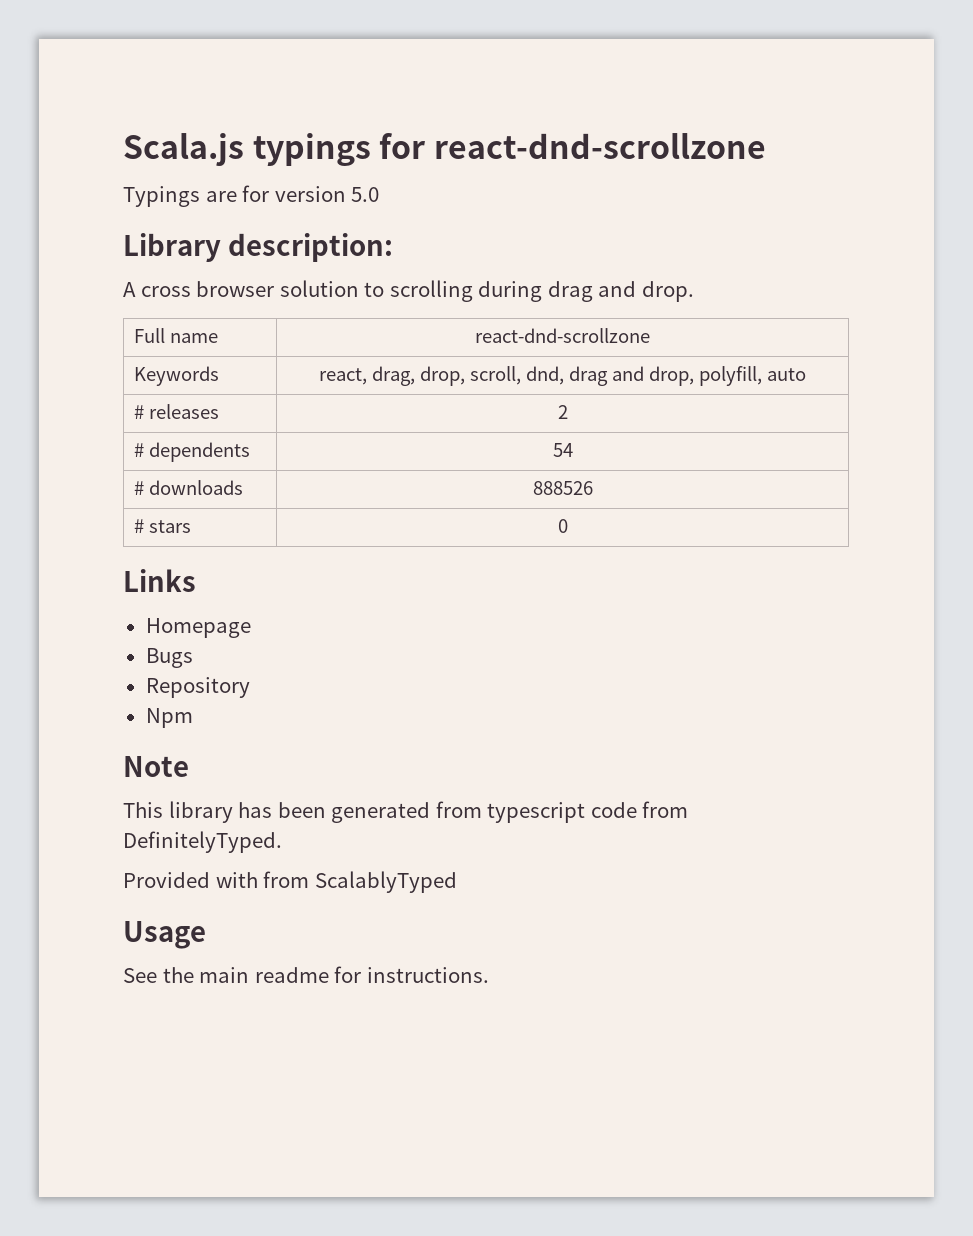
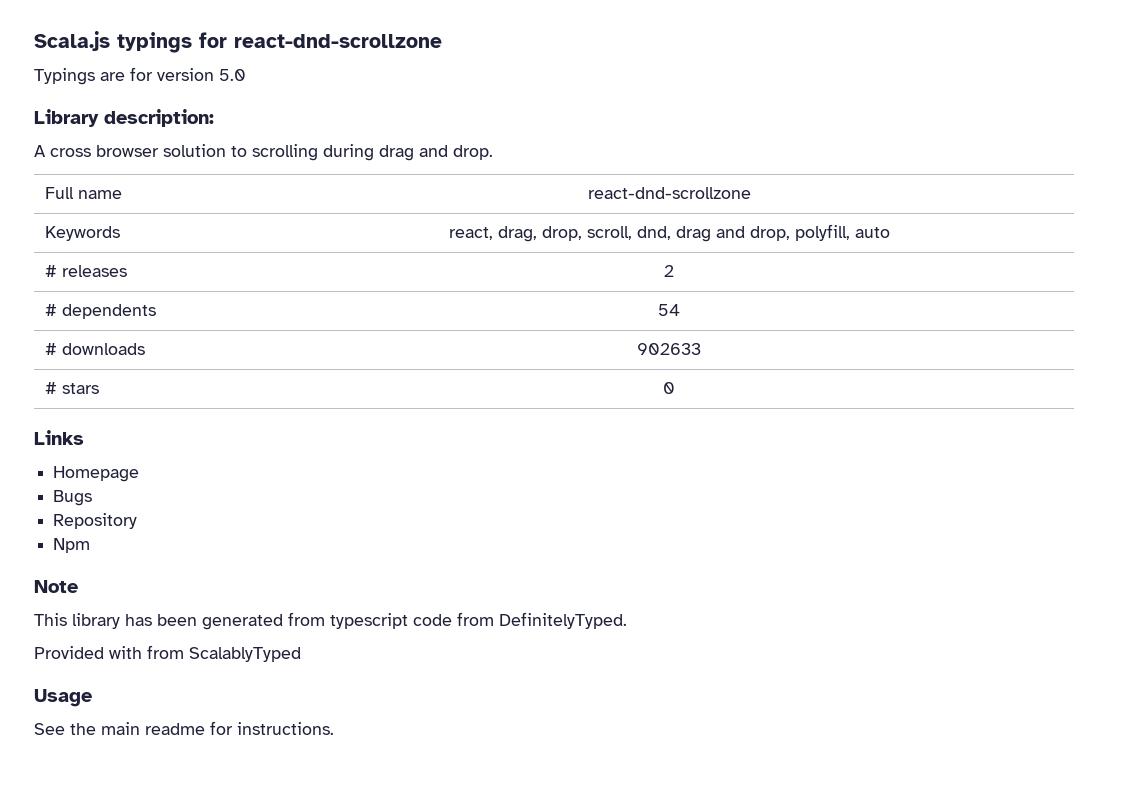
[532,481,593,495] 888526 -> [637,343,701,355] 902633

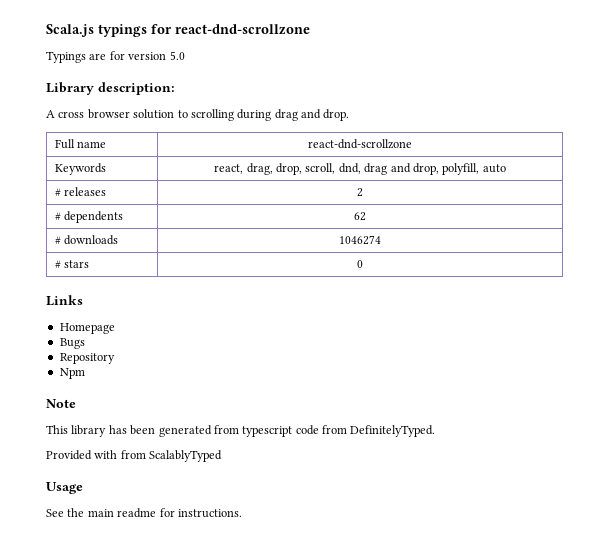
[658,304,680,316] 54 -> [354,212,366,221] 62
[637,343,701,355] 902633 -> [339,235,381,245] 1046274

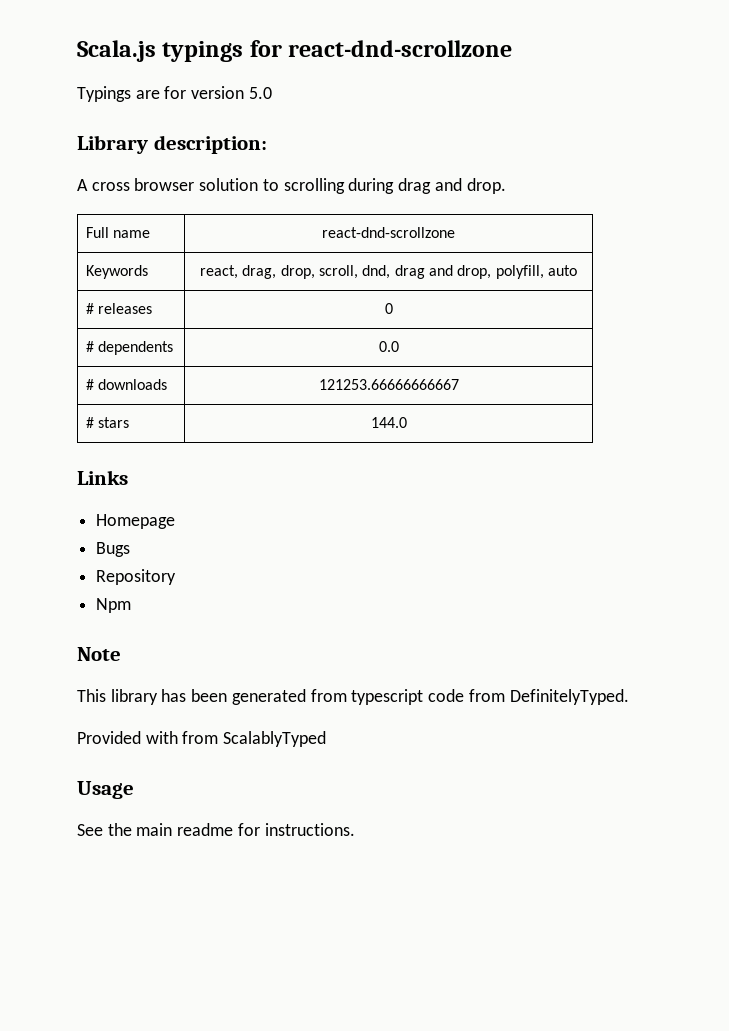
[357,188,363,197] 2 -> [384,303,393,314] 0
[354,212,366,221] 62 -> [378,341,399,352] 0.0
[339,235,381,245] 1046274 -> [318,379,459,390] 121253.66666666667
[357,260,363,268] 0 -> [370,417,407,428] 144.0

